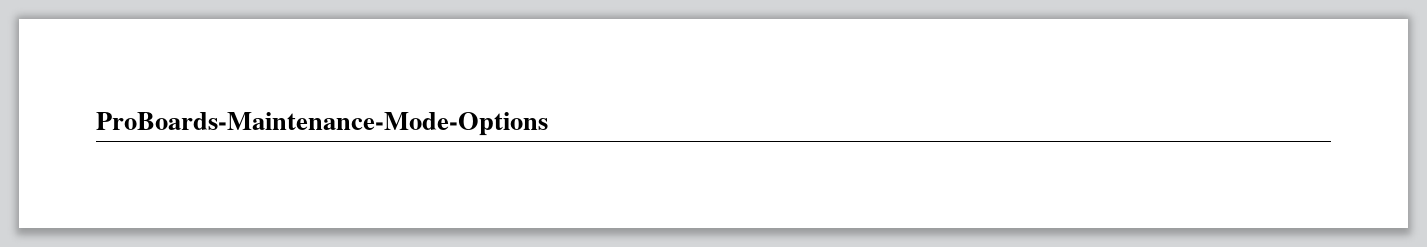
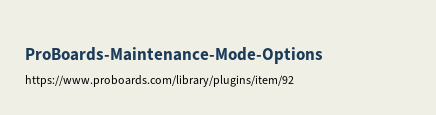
(548, 124) none -> [25,75,294,87] // https://www.proboards.com/library/plugins/item/92

